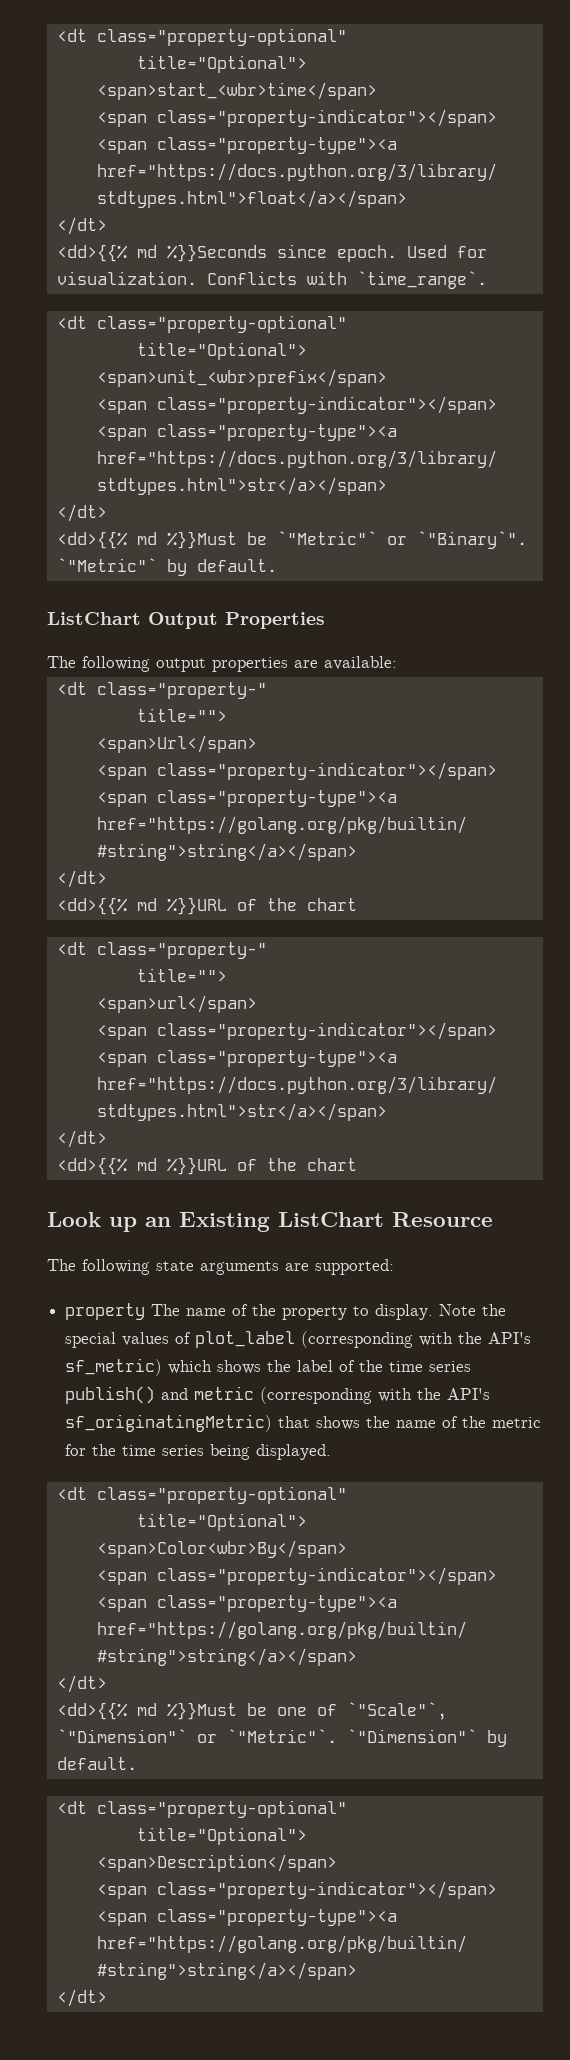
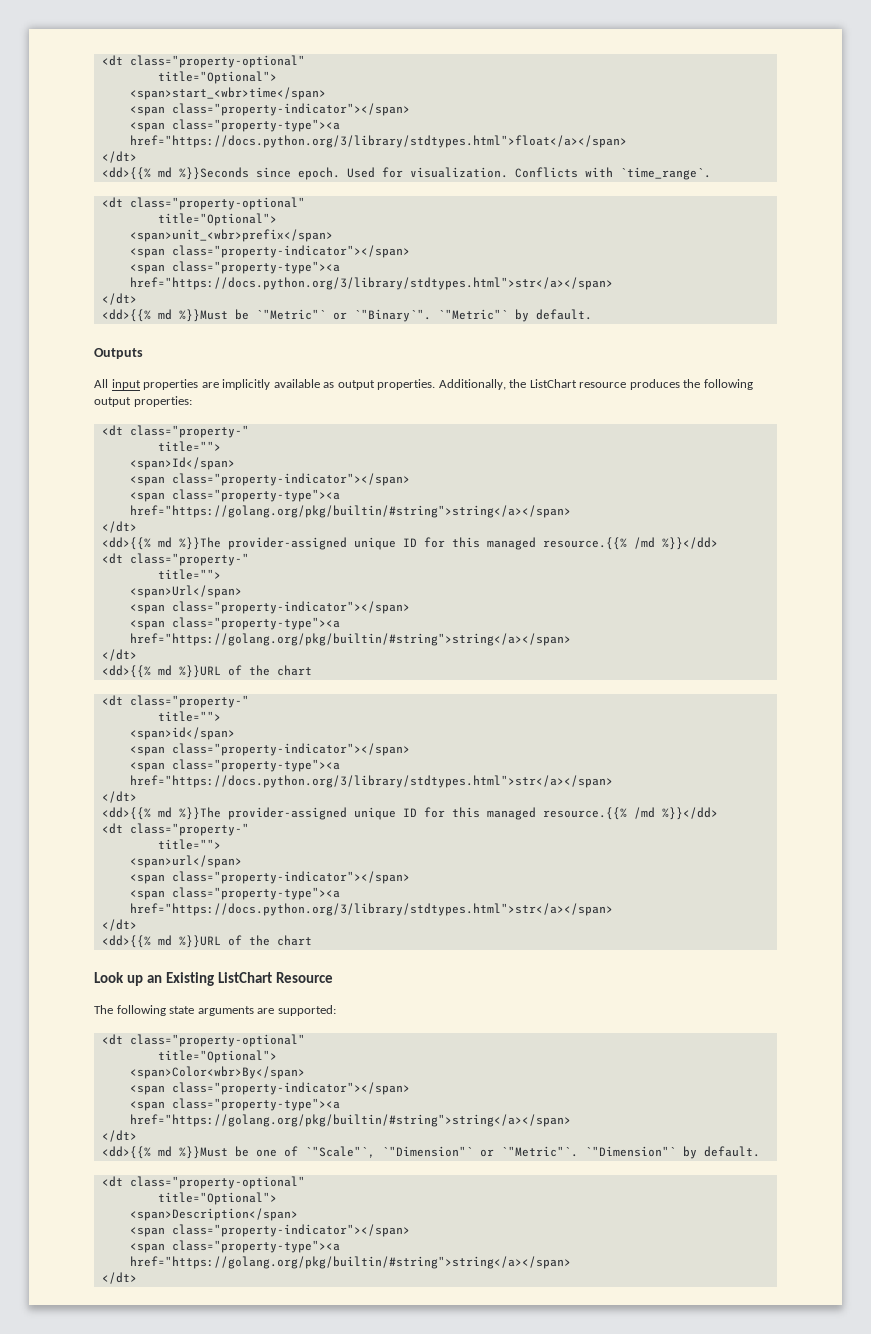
[47,612,325,629] [47,656,397,672] ListChart Output Properties // The following output properties are available: -> [94,348,143,359] [94,379,753,390] [94,396,192,407] [101,425,249,438] [157,441,221,452] [129,457,235,470] [129,473,410,486] [129,489,340,502] [129,505,571,518] [101,521,137,533] [101,537,718,550] Outputs // All input properties are implicitly available as output properties. Additionally, the ListChart resource produces the following output properties: // <dt class="property-" // title=""> // <span>Id</span> // <span class="property-indicator"></span> // <span class="property-type"><a href="https://golang.org/pkg/builtin/#string">string</a></span> // </dt> // <dd>{{% md %}}The provider-assigned unique ID for this managed resource.{{% /md %}}</dd>
(227, 975) none -> [129,727,235,740] [129,743,410,756] [129,759,340,772] [129,775,613,788] [101,791,137,803] [101,807,718,820] [101,823,249,836] [157,839,221,850] // <span>id</span> // <span class="property-indicator"></span> // <span class="property-type"><a href="https://docs.python.org/3/library/stdtypes.html">str</a></span> // </dt> // <dd>{{% md %}}The provider-assigned unique ID for this managed resource.{{% /md %}}</dd> // <dt class="property-" // title="">
[65,1303,507,1320] [65,1331,532,1348] [65,1358,472,1376] [65,1386,491,1404] [65,1414,542,1432] [65,1444,332,1460] // property The name of the property to display. Note the special values of plot_label (corresponding with the API's sf_metric) which shows the label of the time series publish() and metric (corresponding with the API's sf_originatingMetric) that shows the name of the metric for the time series being displayed. -> (336, 1010) none

